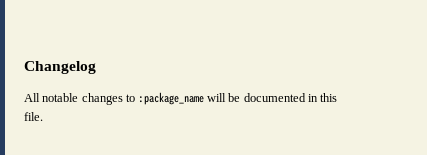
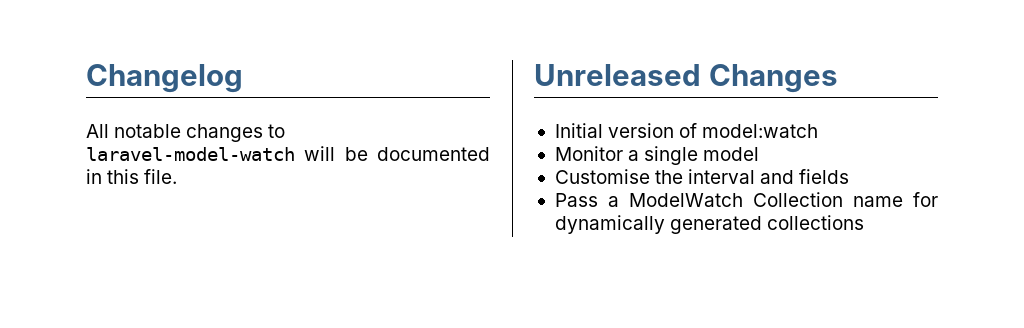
[138,92,204,105] :package_name -> [86,147,295,161] laravel-model-watch
(43, 116) none -> [534,64,838,93] [554,123,819,138] [554,146,760,165] [554,169,850,184] [554,192,938,207] [554,215,865,234] // Unreleased Changes // Initial version of model:watch // Monitor a single model // Customise the interval and fields // Pass a ModelWatch Collection name for dynamically generated collections

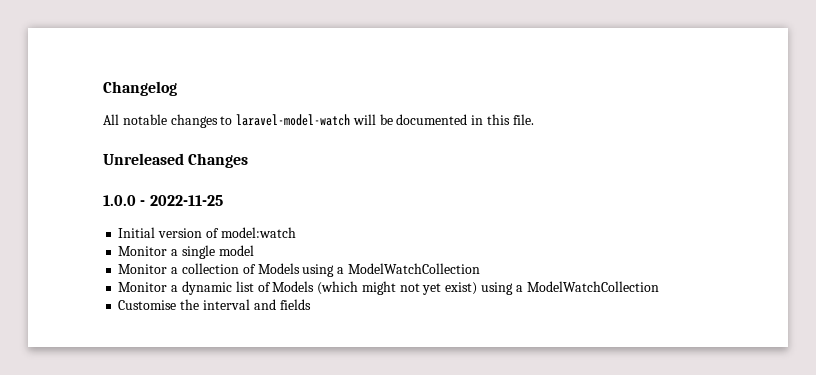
(838, 78) none -> [103,195,223,206] // 1.0.0 - 2022-11-25
(760, 154) none -> [118,263,480,277] [118,281,659,295] // Monitor a collection of Models using a ModelWatchCollection // Monitor a dynamic list of Models (which might not yet exist) using a ModelWatchCollection
[554,192,938,207] [554,215,865,234] // Pass a ModelWatch Collection name for dynamically generated collections -> (311, 304) none

